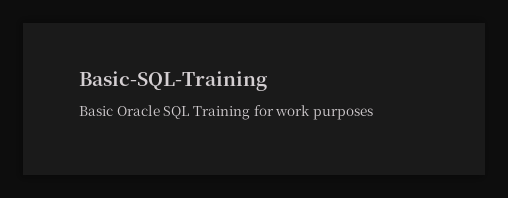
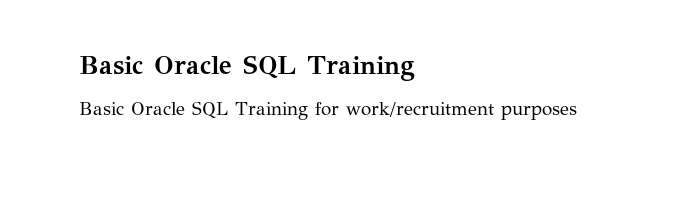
[79,71,267,91] Basic-SQL-Training -> [79,55,415,81] Basic Oracle SQL Training
[275,105,311,116] work -> [345,102,494,117] work/recruitment

